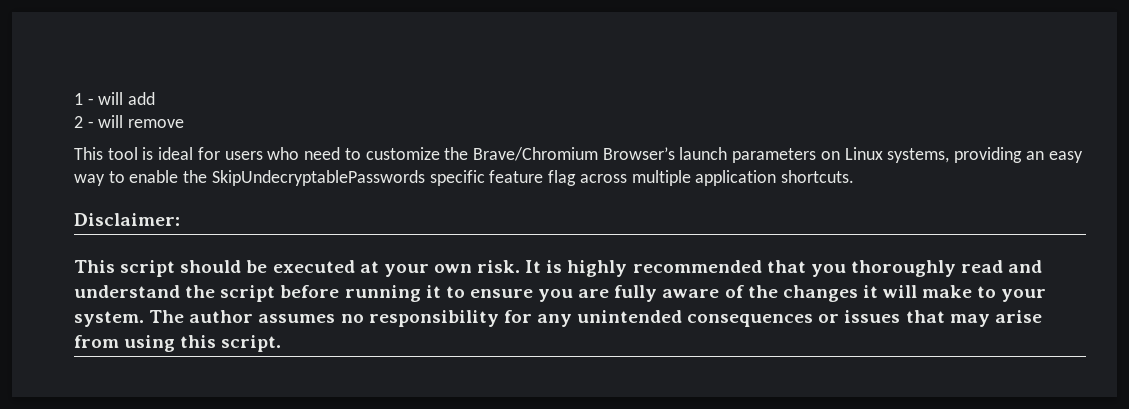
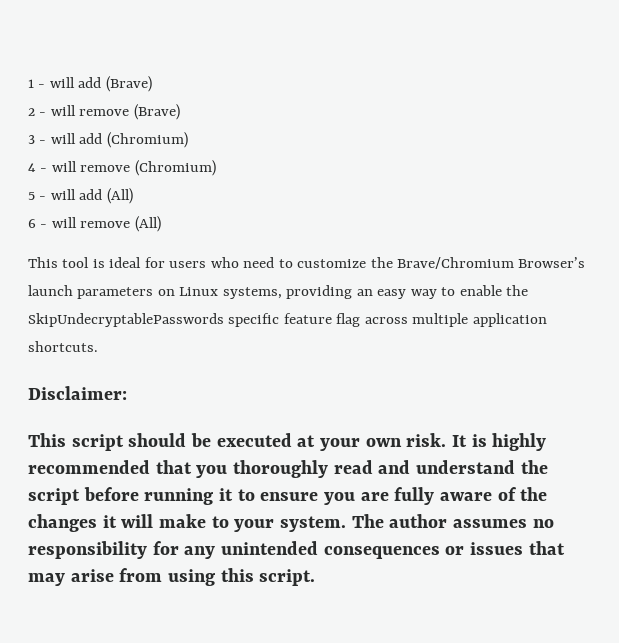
(156, 98) none -> [105,76,152,92] (Brave)
(185, 123) none -> [133,104,180,120] [28,132,188,148] [28,160,216,176] [28,188,133,204] [28,216,161,232] (Brave) // 3 - will add (Chromium) // 4 - will remove (Chromium) // 5 - will add (All) // 6 - will remove (All)

